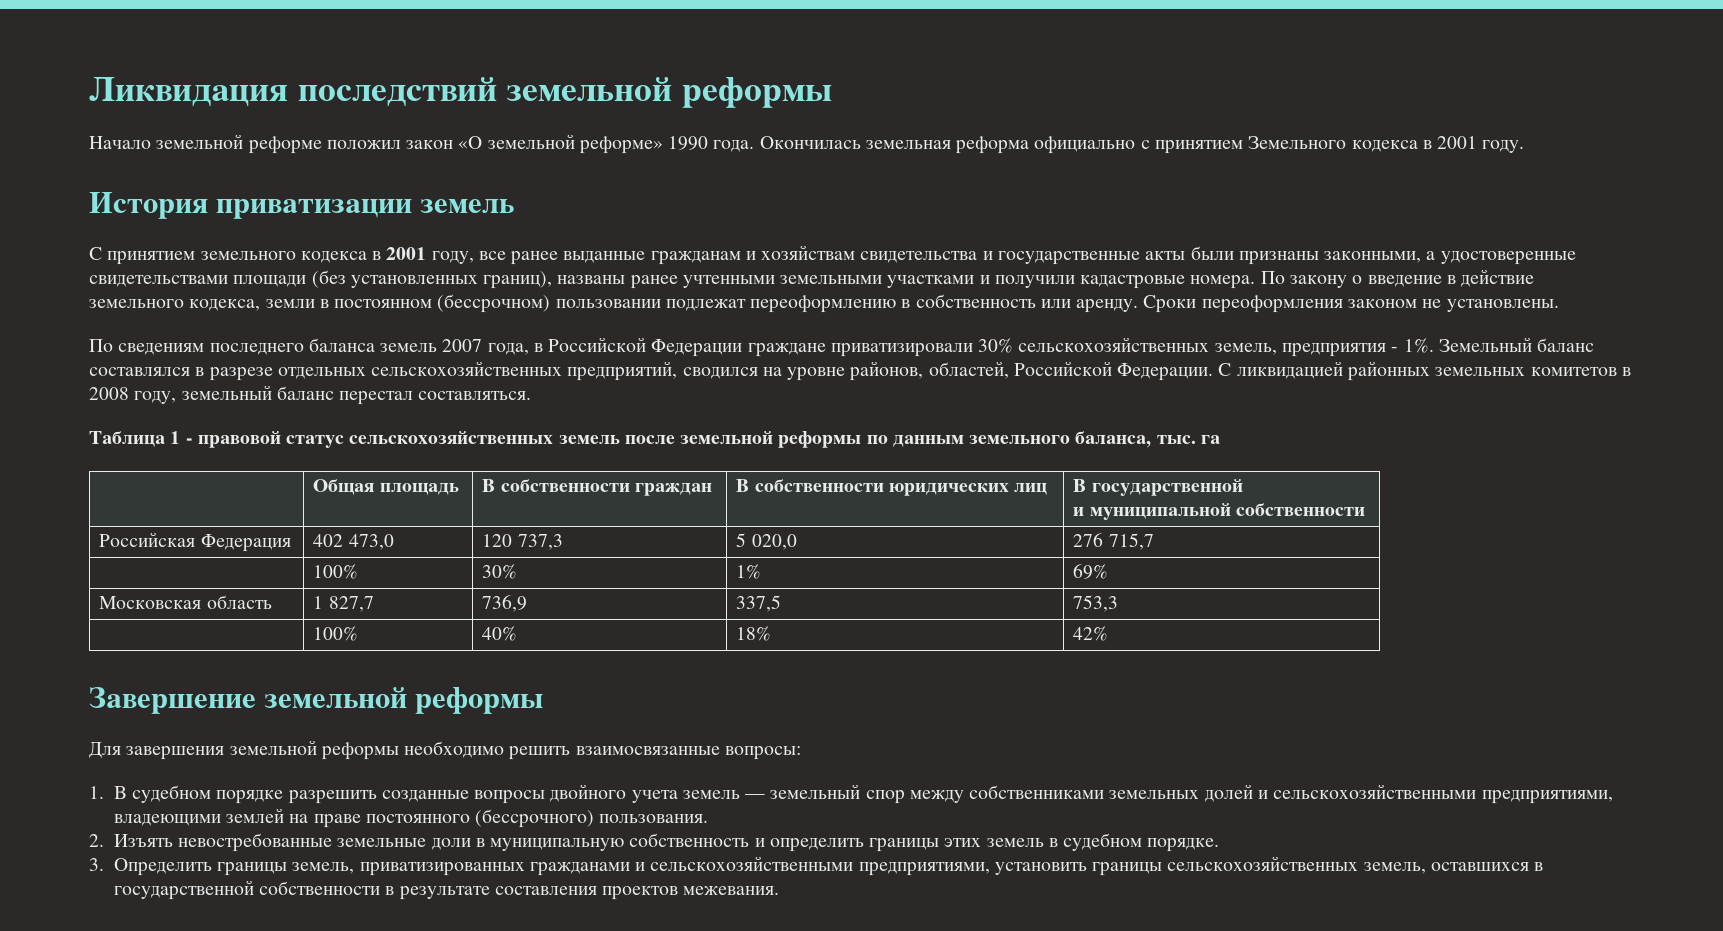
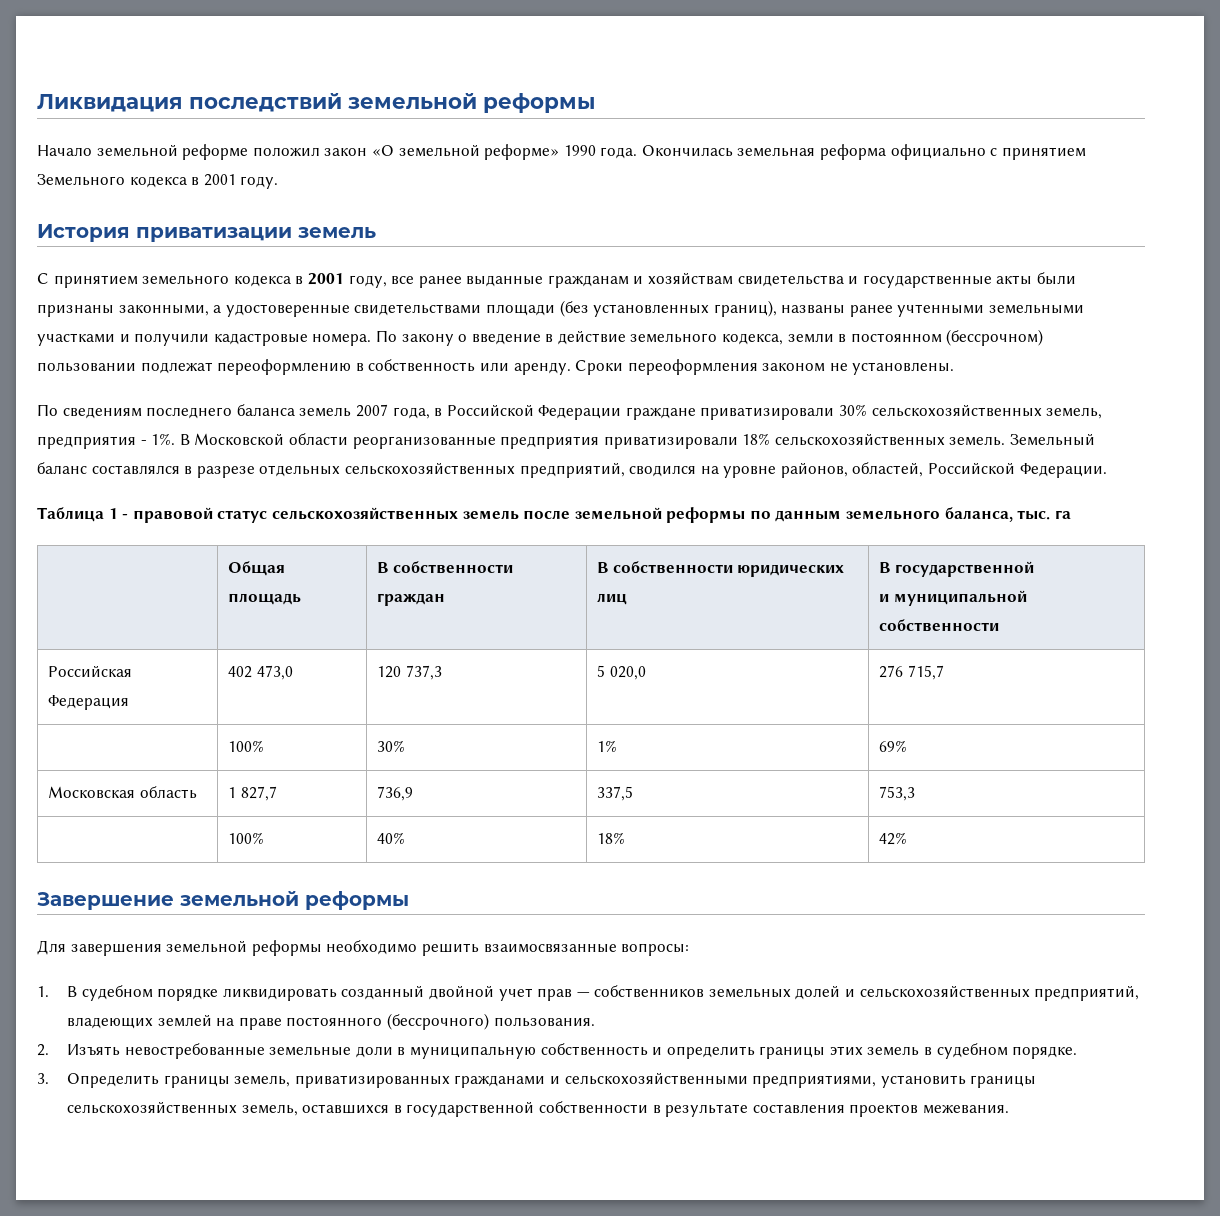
(1434, 345) none -> [179,433,1006,449] В Московской области реорганизованные предприятия приватизировали 18% сельскохозяйственных земель.
[1218,361,1631,381] [89,385,532,405] С ликвидацией районных земельных комитетов в 2008 году, земельный баланс перестал составляться. -> (1107, 470) none
[287,784,1613,804] [113,814,221,826] разрешить созданные вопросы двойного учета земель — земельный спор между собственниками земельных долей и сельскохозяйственными предприятиями, владеющими -> [222,985,1140,1001] [66,1017,153,1029] ликвидировать созданный двойной учет прав — собственников земельных долей и сельскохозяйственных предприятий, владеющих

